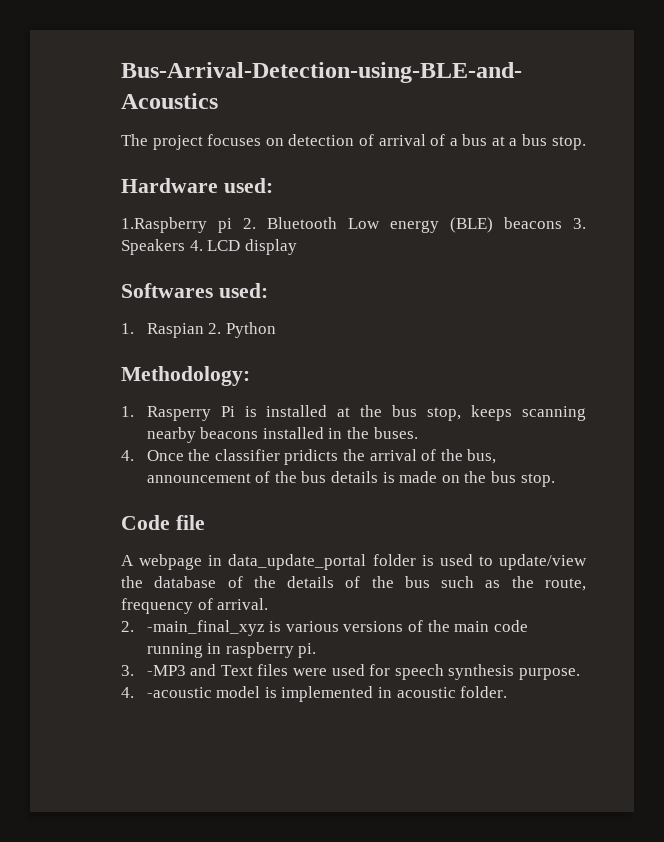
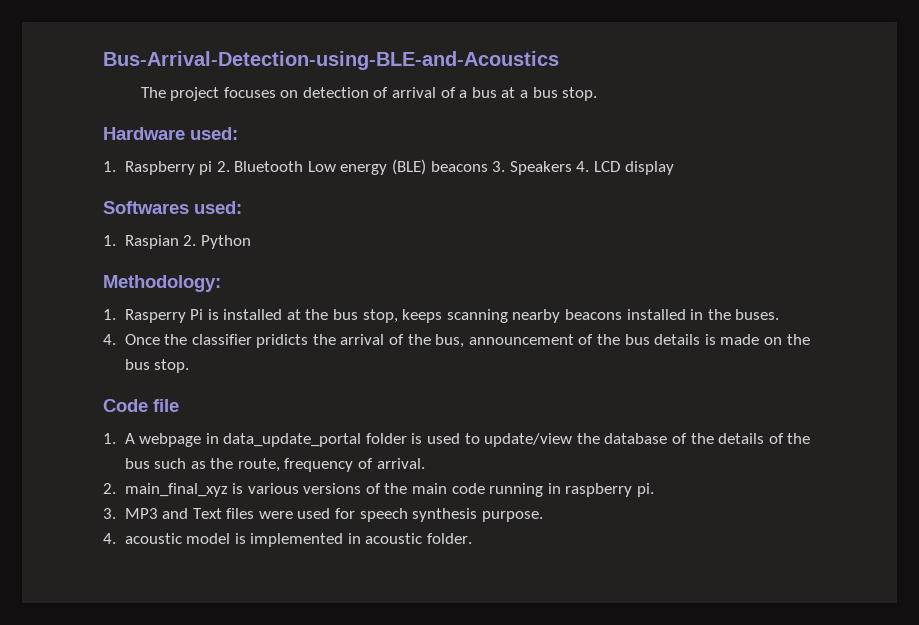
[121,217,207,233] 1.Raspberry -> [103,161,195,175] 1. Raspberry
(205, 522) none -> [103,433,116,444] 1.
[146,620,265,636] -main_final_xyz -> [124,483,228,497] main_final_xyz
[146,665,186,676] -MP3 -> [124,508,158,519] MP3
[146,687,212,698] -acoustic -> [124,533,182,544] acoustic

